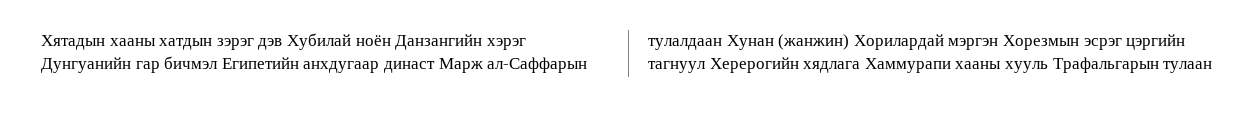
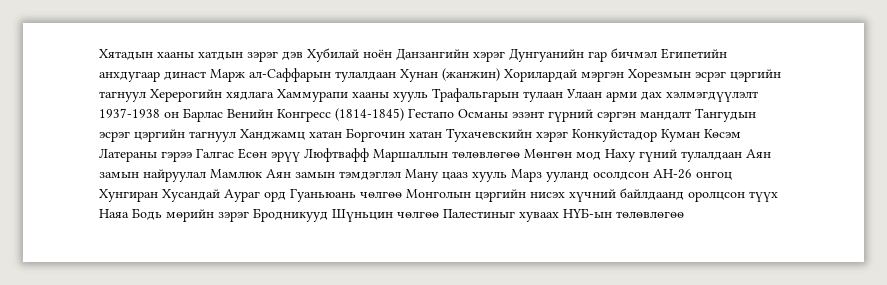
(1213, 67) none -> [566,89,758,102] [99,108,756,122] [99,128,741,142] [99,148,771,162] [99,169,732,182] [99,188,778,202] [99,208,684,222] Улаан арми дах хэлмэгдүүлэлт 1937-1938 он Барлас Венийн Конгресс (1814-1845) Гестапо Османы эзэнт гүрний сэргэн мандалт Тангудын эсрэг цэргийн тагнуул Ханджамц хатан Боргочин хатан Тухачевскийн хэрэг Конкуйстадор Куман Көсэм Латераны гэрээ Галгас Есөн эрүү Люфтвафф Маршаллын төлөвлөгөө Мөнгөн мод Наху гүний тулалдаан Аян замын найруулал Мамлюк Аян замын тэмдэглэл Ману цааз хууль Марз ууланд осолдсон АН-26 онгоц Хунгиран Хусандай Аураг орд Гуаньюань чөлгөө Монголын цэргийн нисэх хүчний байлдаанд оролцсон түүх Наяа Бодь мөрийн зэрэг Бродникууд Шүньцин чөлгөө Палестиныг хуваах НҮБ-ын төлөвлөгөө

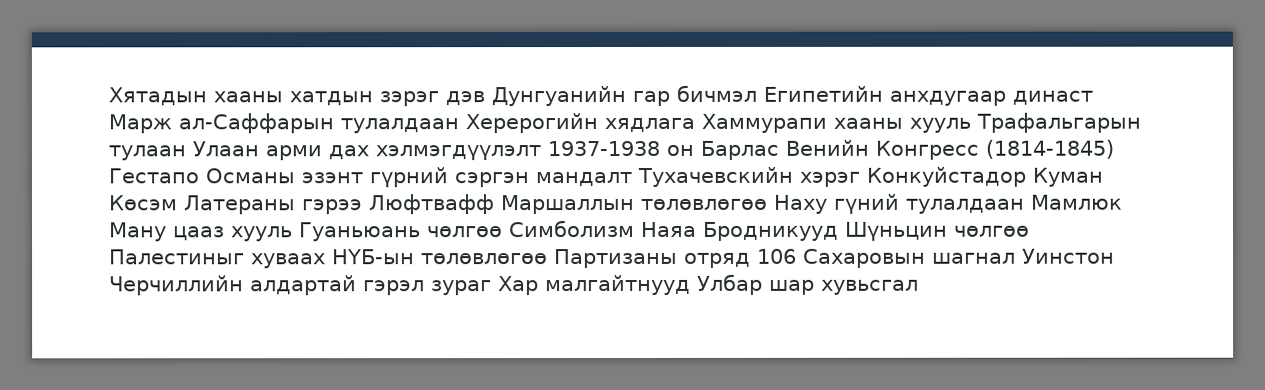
[307,48,505,62] Хубилай ноён Данзангийн хэрэг -> (485, 98) none
[400,68,781,82] [99,91,146,102] Хунан (жанжин) Хорилардай мэргэн Хорезмын эсрэг цэргийн тагнуул -> (459, 126) none
[695,108,756,122] [99,128,442,142] Тангудын эсрэг цэргийн тагнуул Ханджамц хатан Боргочин хатан -> (632, 179) none
[196,148,300,162] Галгас Есөн эрүү -> (363, 207) none
[524,149,601,160] Мөнгөн мод -> (768, 204) none
[746,149,771,158] [99,169,732,182] [99,188,778,202] [99,208,249,222] Аян замын найруулал Мамлюк Аян замын тэмдэглэл Ману цааз хууль Марз ууланд осолдсон АН-26 онгоц Хунгиран Хусандай Аураг орд Гуаньюань чөлгөө Монголын цэргийн нисэх хүчний байлдаанд оролцсон түүх Наяа Бодь мөрийн зэрэг -> [1030,194,1123,210] [109,219,697,242] Мамлюк Ману цааз хууль Гуаньюань чөлгөө Симболизм Наяа
(684, 214) none -> [554,248,1115,269] [109,273,919,296] Партизаны отряд 106 Сахаровын шагнал Уинстон Черчиллийн алдартай гэрэл зураг Хар малгайтнууд Улбар шар хувьсгал

